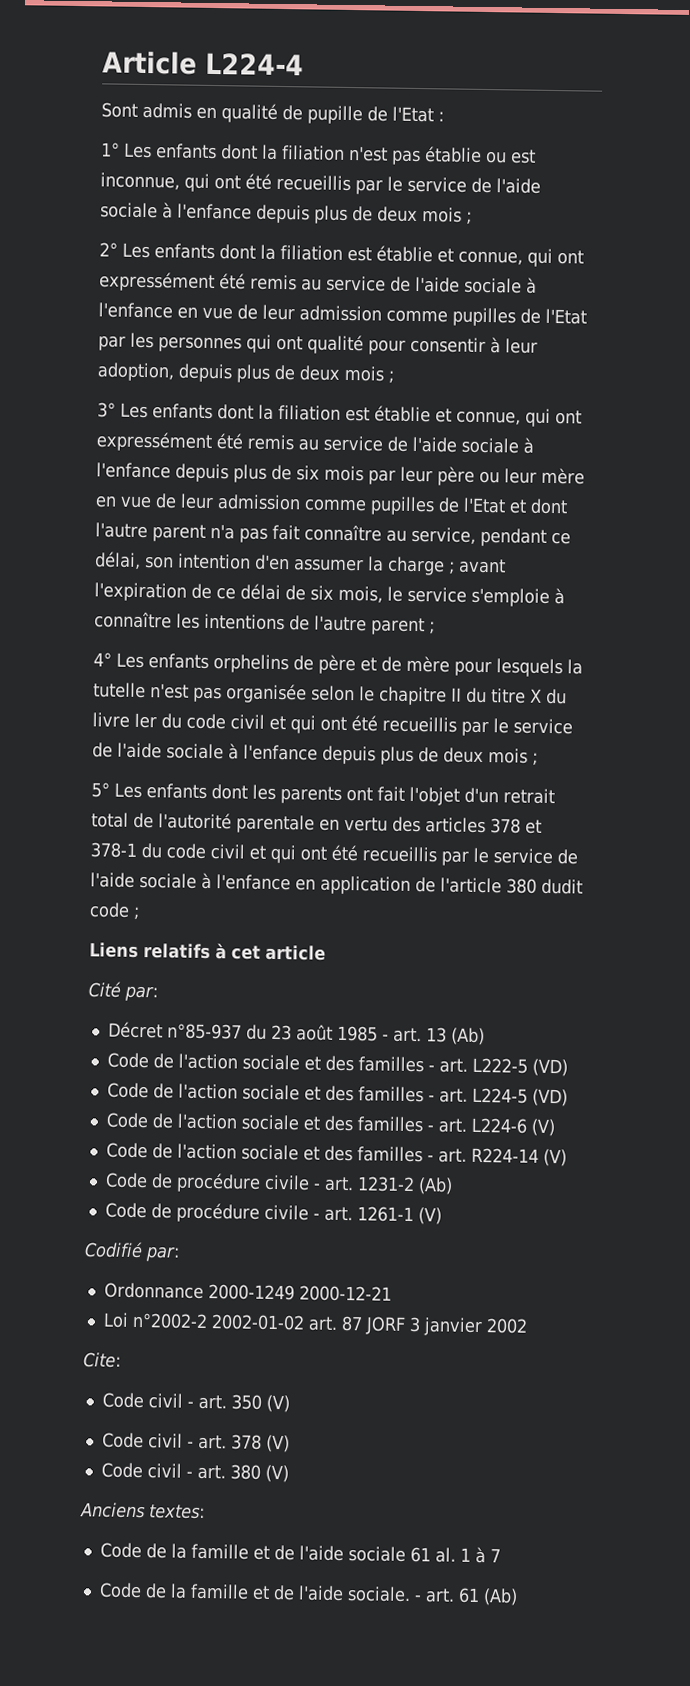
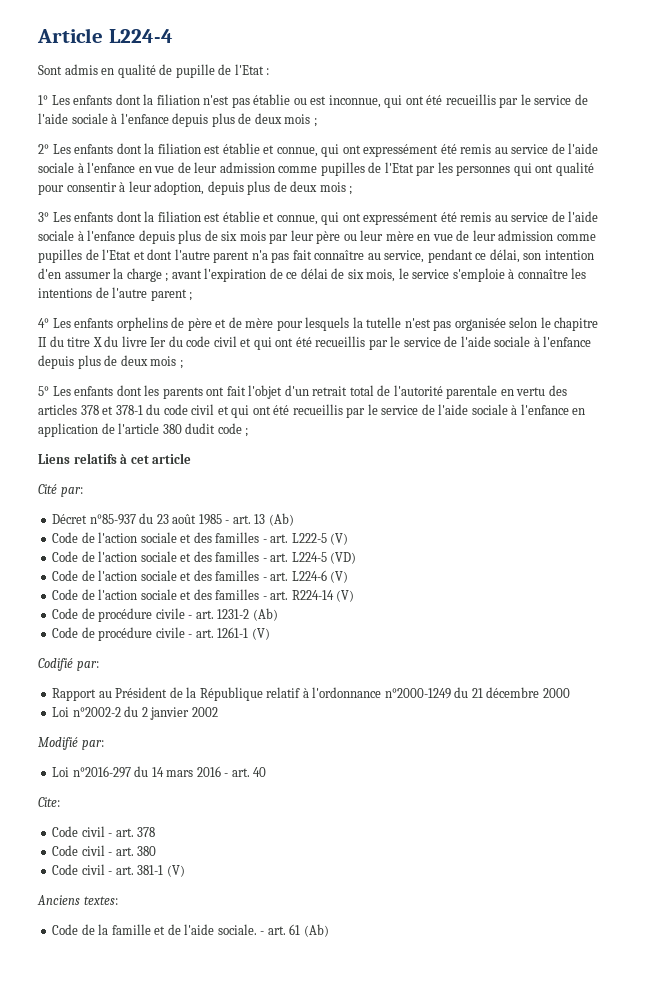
[531,1058,568,1077] (VD) -> [330,533,349,545] (V)
[103,1282,392,1302] [102,1312,528,1337] [83,1352,121,1368] [101,1392,290,1413] Ordonnance 2000-1249 2000-12-21 // Loi n°2002-2 2002-01-02 art. 87 JORF 3 janvier 2002 // Cite: // Code civil - art. 350 (V) -> [52,687,570,701] [52,706,218,720] [38,737,104,750] [52,766,267,778] [38,797,60,807] Rapport au Président de la République relatif à l'ordonnance n°2000-1249 du 21 décembre 2000 // Loi n°2002-2 du 2 janvier 2002 // Modifié par: // Loi n°2016-297 du 14 mars 2016 - art. 40 // Cite:
[265,1434,290,1453] (V) -> (156, 832) none
[264,1464,289,1483] [80,1502,205,1520] [99,1542,501,1564] (V) // Anciens textes: // Code de la famille et de l'aide sociale 61 al. 1 à 7 -> [52,864,185,877] [37,895,118,905] // Code civil - art. 381-1 (V) // Anciens textes:

